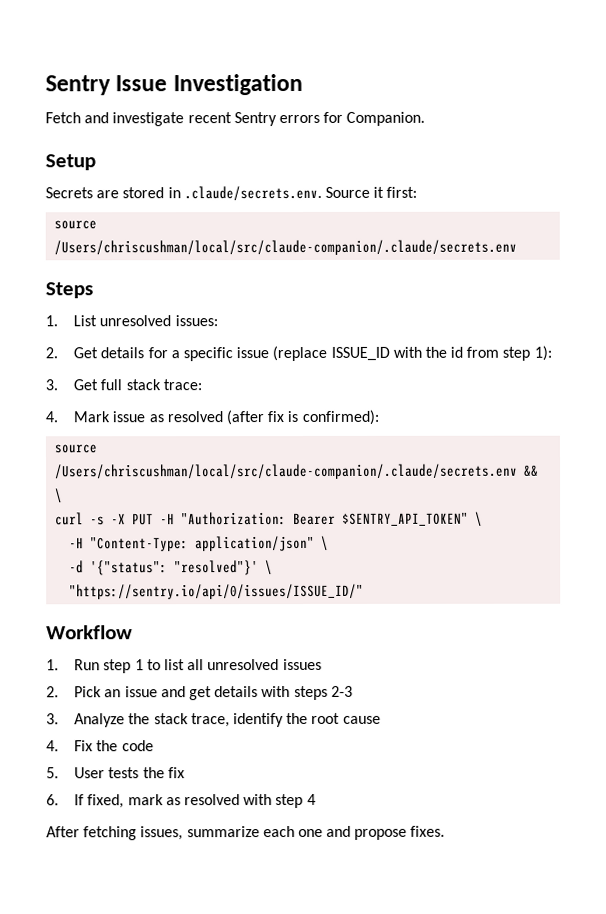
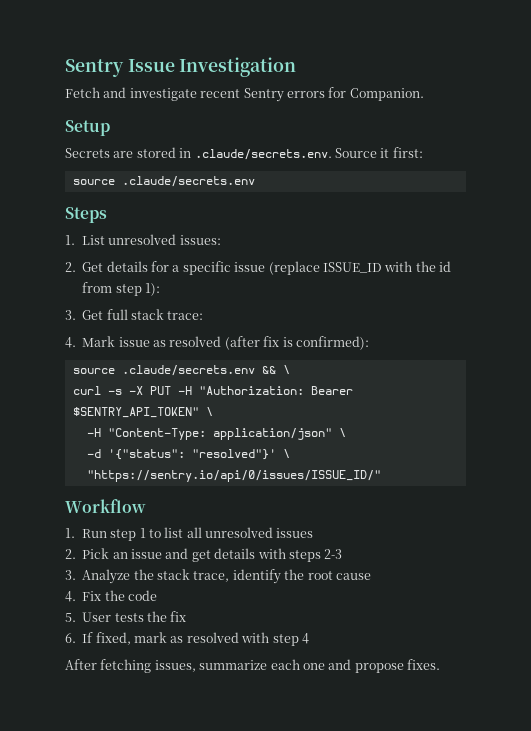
[54,239,518,256] /Users/chriscushman/local/src/claude-companion/.claude/secrets.env -> [121,176,255,187] .claude/secrets.env
[55,463,519,480] /Users/chriscushman/local/src/claude-companion/.claude/secrets.env -> [121,365,255,376] .claude/secrets.env

